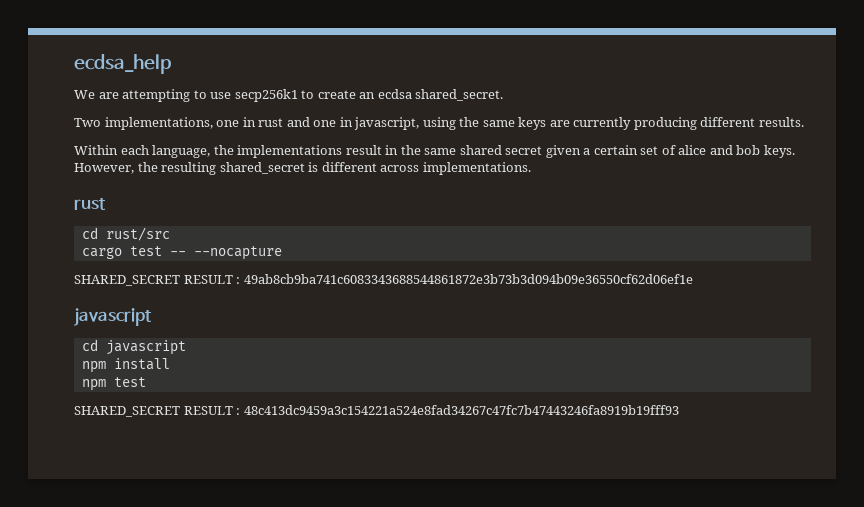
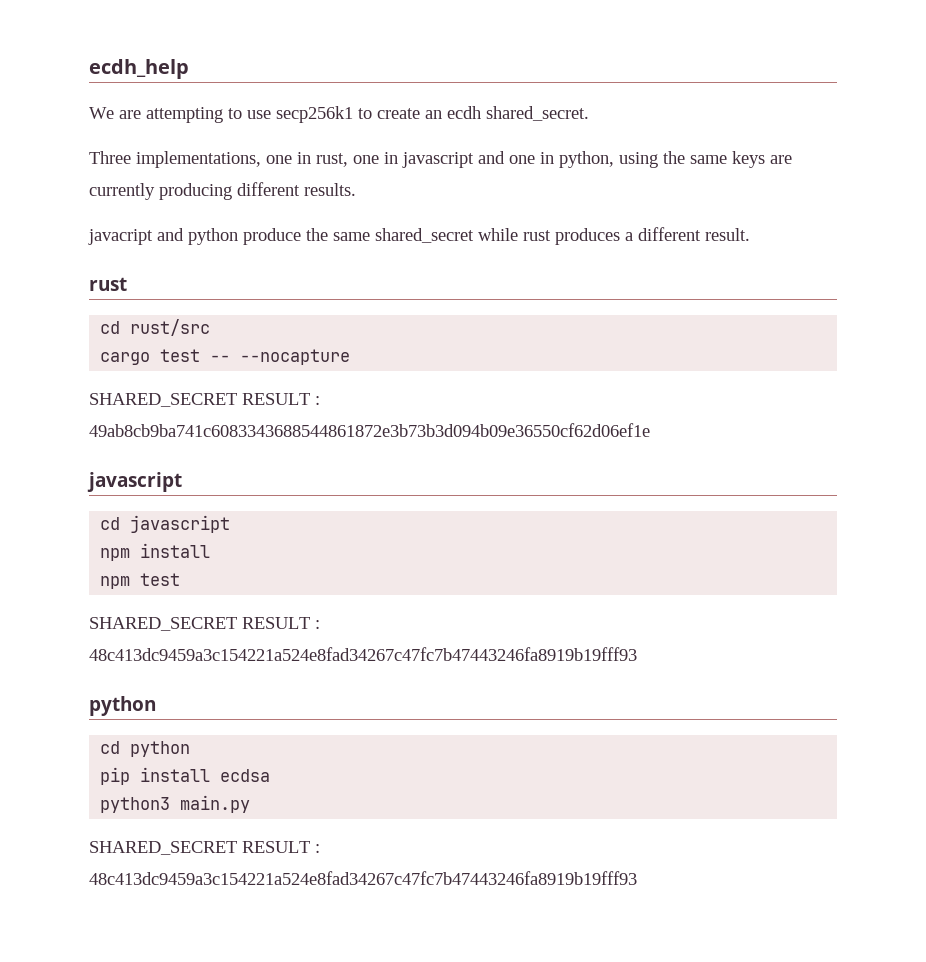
[74,54,171,74] ecdsa_help -> [89,59,189,79] ecdh_help
[377,89,412,99] ecdsa -> [447,106,481,119] ecdh
[74,118,101,127] Two -> [89,151,131,164] Three
[258,118,284,127] rust -> [316,152,474,168] rust, one in javascript
[354,117,420,130] javascript, -> [559,151,614,168] python,
[74,145,795,158] [74,162,531,175] Within each language, the implementations result in the same shared secret given a certain set of alice and bob keys. However, the resulting shared_secret is different across implementations. -> [88,227,750,245] javacript and python produce the same shared_secret while rust produces a different result.
(679, 410) none -> [89,696,156,716] [100,741,191,757] [100,767,271,785] [100,795,251,813] [89,841,320,855] [89,871,637,885] // python // cd python // pip install ecdsa // python3 main.py // SHARED_SECRET RESULT : 48c413dc9459a3c154221a524e8fad34267c47fc7b47443246fa8919b19fff93

